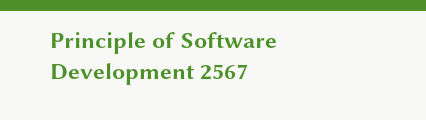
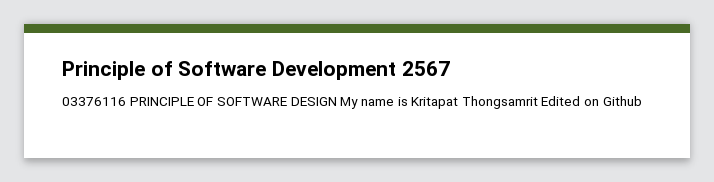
(249, 72) none -> [62,96,642,109] // 03376116 PRINCIPLE OF SOFTWARE DESIGN My name is Kritapat Thongsamrit Edited on Github

